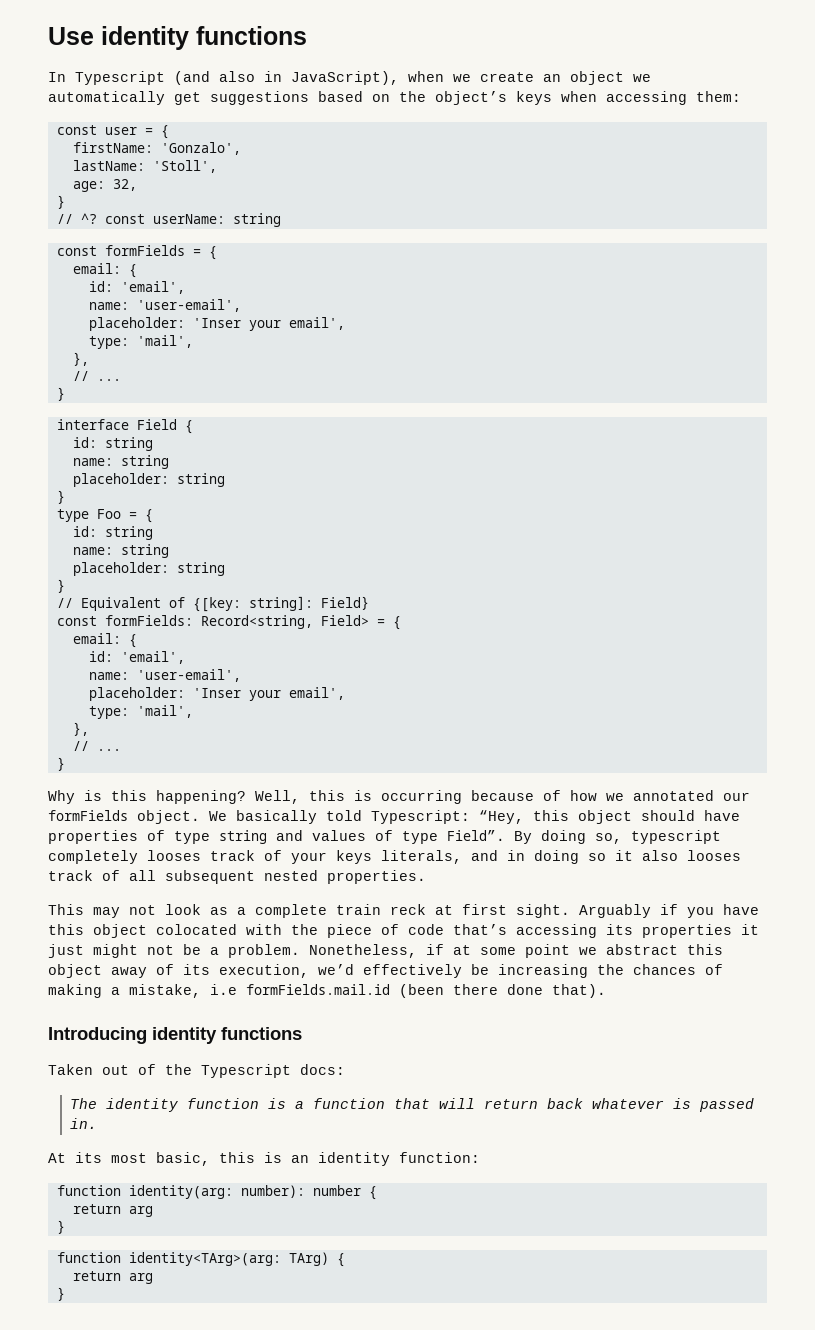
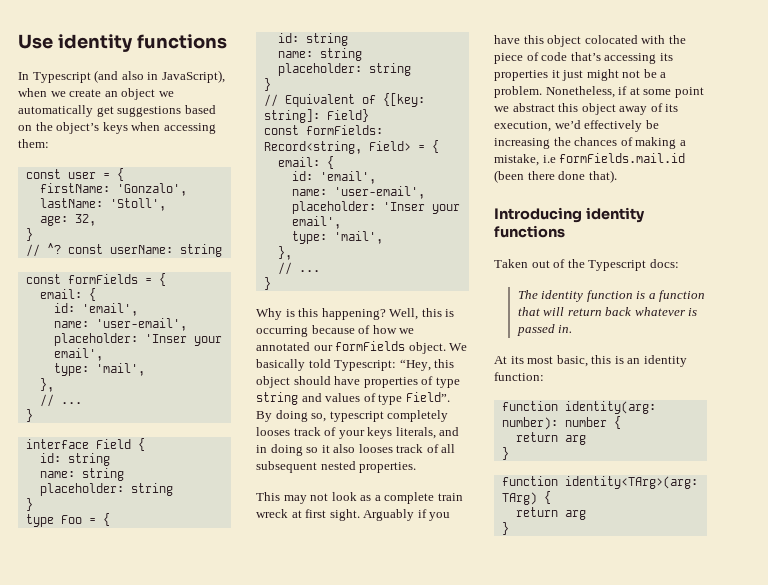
[390,904,426,915] reck -> [256,509,288,518] wreck

